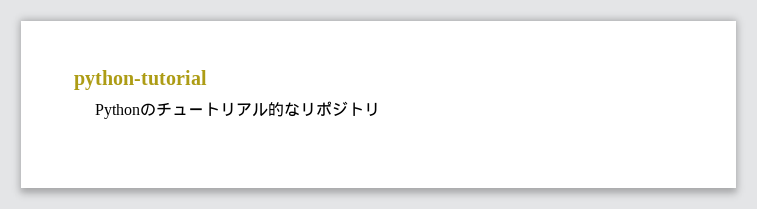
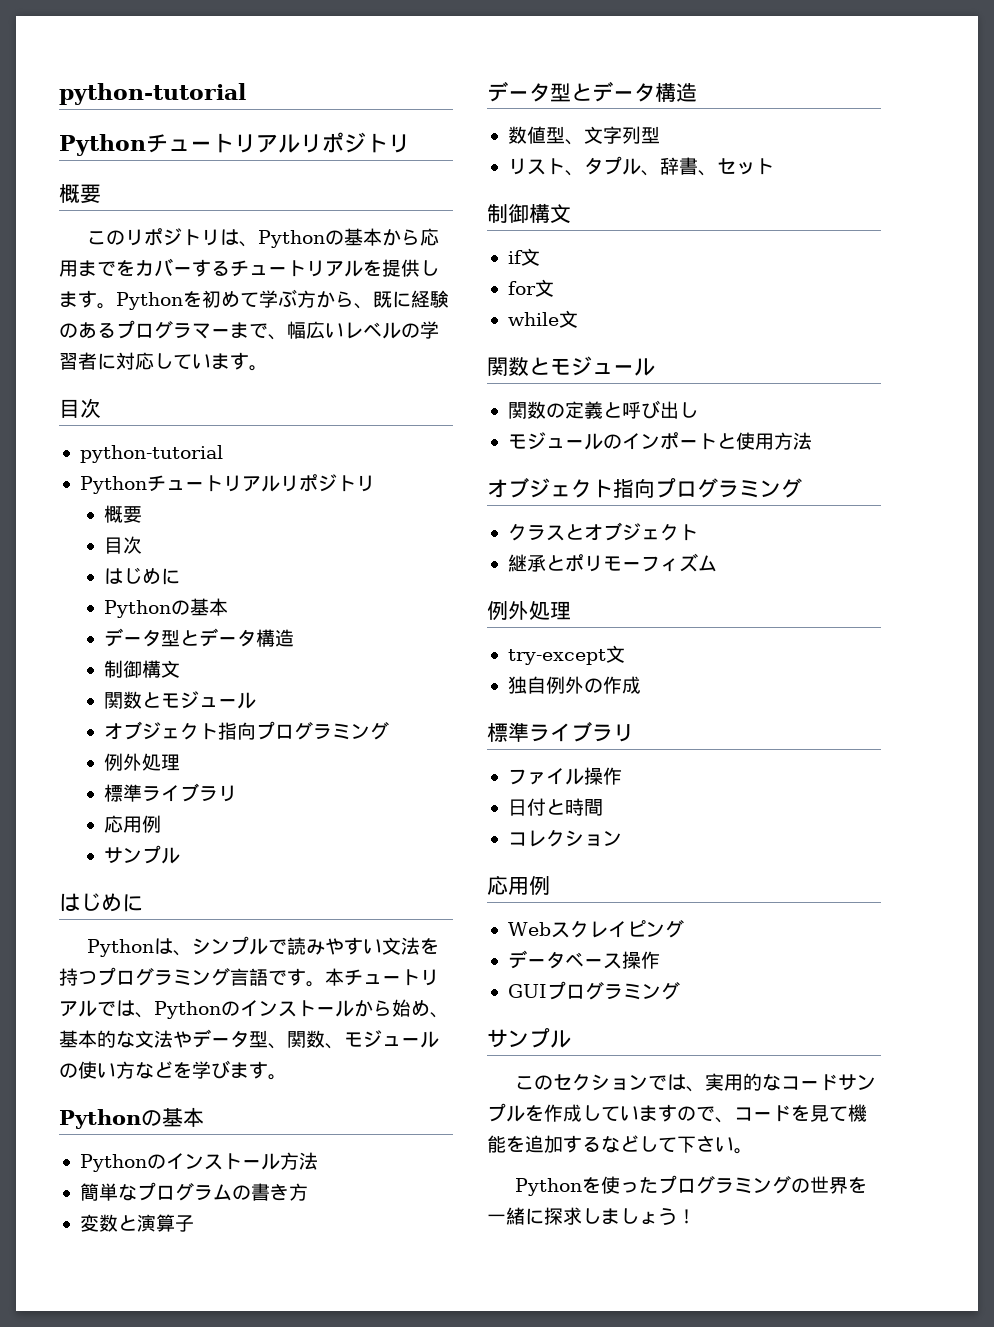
[74,70,207,90] [94,101,380,119] python-tutorial // Pythonのチュートリアル的なリポジトリ -> [59,83,246,105] [59,132,410,156] [59,184,101,203] [86,228,439,248] [59,258,439,277] [59,289,449,310] [59,320,439,340] [59,352,268,371] [59,398,101,418] [79,445,223,463] [79,474,375,494] [104,505,143,523] [104,536,143,554] [104,567,181,585] [104,598,229,618] [104,628,295,647] [104,660,181,678] [104,691,257,709] [104,721,390,740] [104,753,181,771] [104,783,238,802] [104,815,162,833] [104,845,181,864] [59,893,143,912] [86,936,439,957] [59,967,439,987] [59,999,449,1019] [59,1029,439,1049] [59,1060,287,1080] [59,1107,204,1129] [79,1152,318,1172] [79,1182,308,1201] [79,1214,194,1232] [487,81,697,102] [507,126,660,145] [507,156,774,176] [487,203,571,224] [507,248,540,266] [507,279,554,297] [507,310,578,328] [487,356,655,376] [507,400,698,419] [507,432,812,450] [487,478,802,498] [507,522,698,541] [507,553,717,572] [487,601,571,621] [507,645,625,665] [507,676,641,694] [487,722,634,742] [507,767,622,785] [507,798,603,816] [507,829,622,847] [487,875,550,896] [507,920,684,938] [507,950,660,969] [507,981,680,1000] [487,1028,571,1048] [514,1073,876,1092] [487,1103,867,1123] [487,1135,753,1154] [514,1175,867,1196] [487,1207,696,1225] python-tutorial // Pythonチュートリアルリポジトリ // 概要 // このリポジトリは、Pythonの基本から応用までをカバーするチュートリアルを提供します。Pythonを初めて学ぶ方から、既に経験のあるプログラマーまで、幅広いレベルの学習者に対応しています。 // 目次 // python-tutorial // Pythonチュートリアルリポジトリ // 概要 // 目次 // はじめに // Pythonの基本 // データ型とデータ構造 // 制御構文 // 関数とモジュール // オブジェクト指向プログラミング // 例外処理 // 標準ライブラリ // 応用例 // サンプル // はじめに // Pythonは、シンプルで読みやすい文法を持つプログラミング言語です。本チュートリアルでは、Pythonのインストールから始め、基本的な文法やデータ型、関数、モジュールの使い方などを学びます。 // Pythonの基本 // Pythonのインストール方法 // 簡単なプログラムの書き方 // 変数と演算子 // データ型とデータ構造 // 数値型、文字列型 // リスト、タプル、辞書、セット // 制御構文 // if文 // for文 // while文 // 関数とモジュール // 関数の定義と呼び出し // モジュールのインポートと使用方法 // オブジェクト指向プログラミング // クラスとオブジェクト // 継承とポリモーフィズム // 例外処理 // try-except文 // 独自例外の作成 // 標準ライブラリ // ファイル操作 // 日付と時間 // コレクション // 応用例 // Webスクレイピング // データベース操作 // GUIプログラミング // サンプル // このセクションでは、実用的なコードサンプルを作成していますので、コードを見て機能を追加するなどして下さい。 // Pythonを使ったプログラミングの世界を一緒に探求しましょう！

